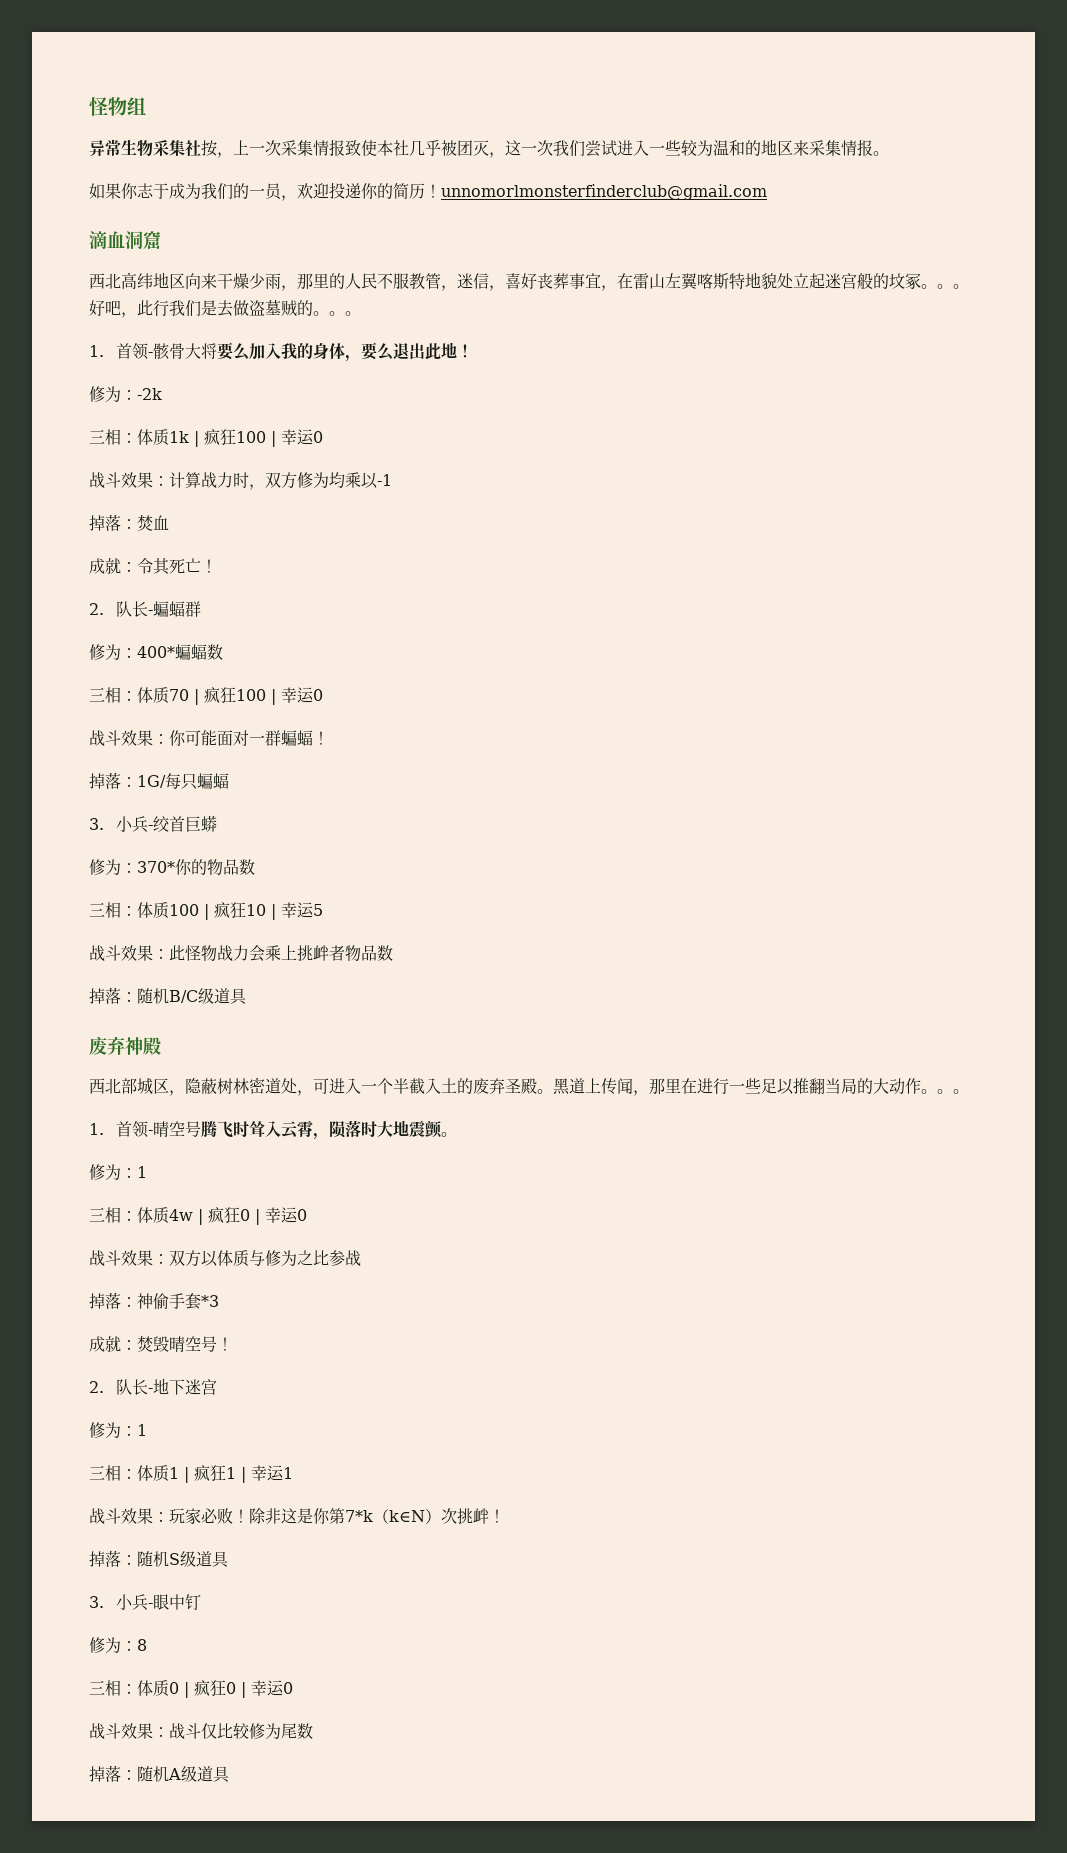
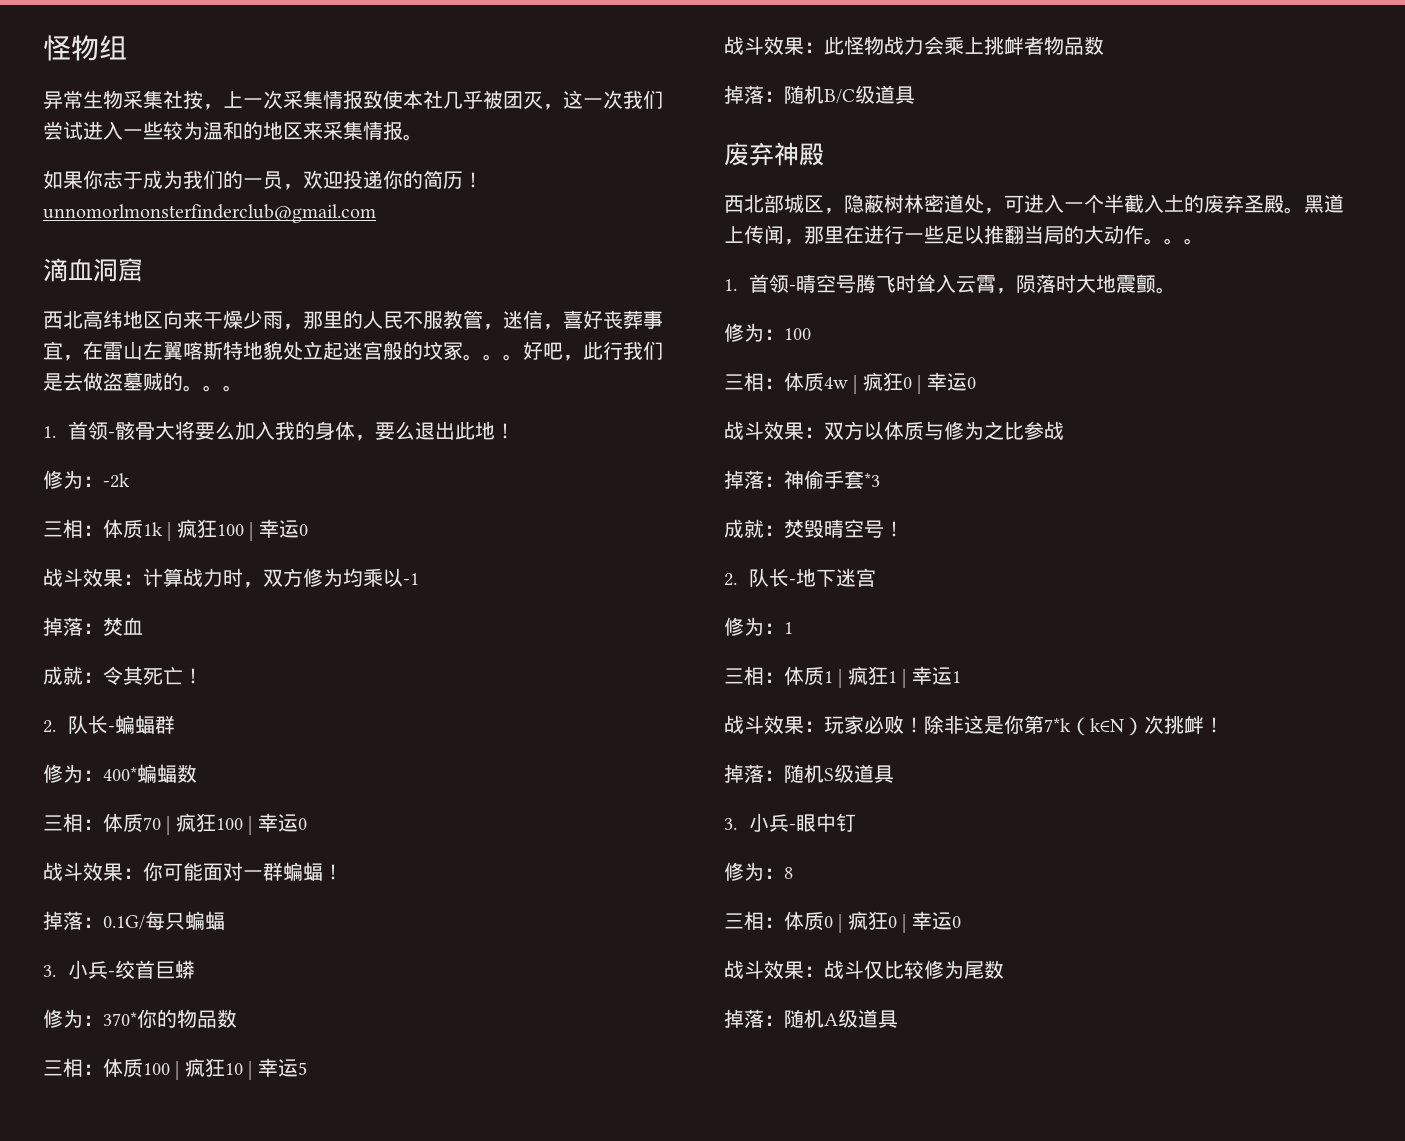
[137,775,166,788] 1G/ -> [103,915,145,930] 0.1G/
[137,1166,147,1178] 1 -> [784,328,811,340] 100

